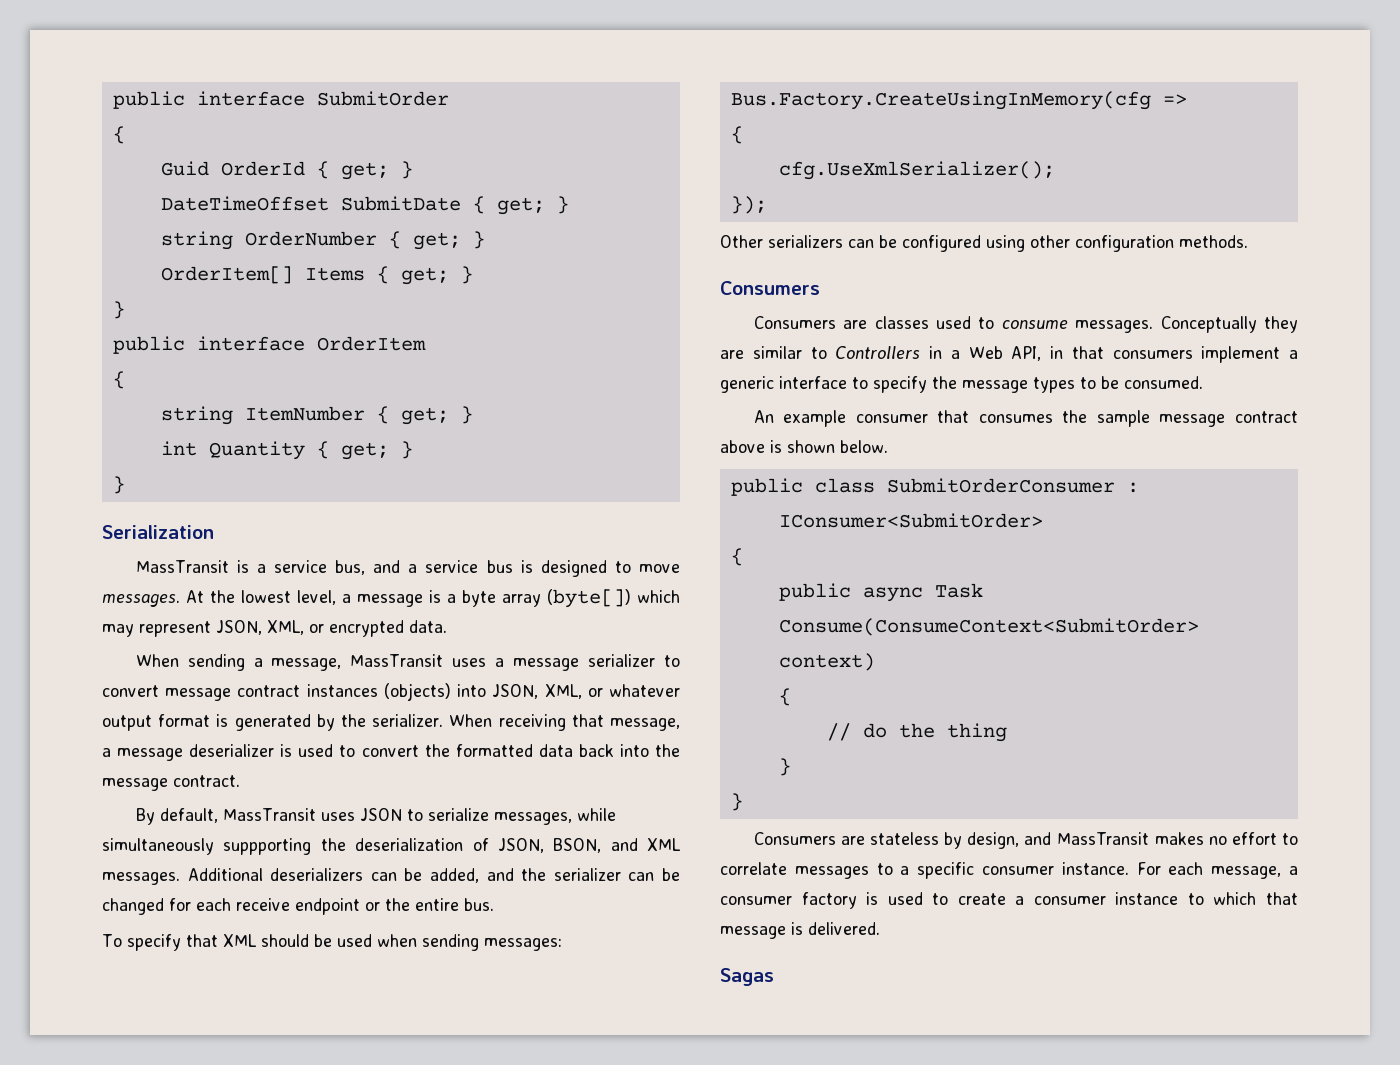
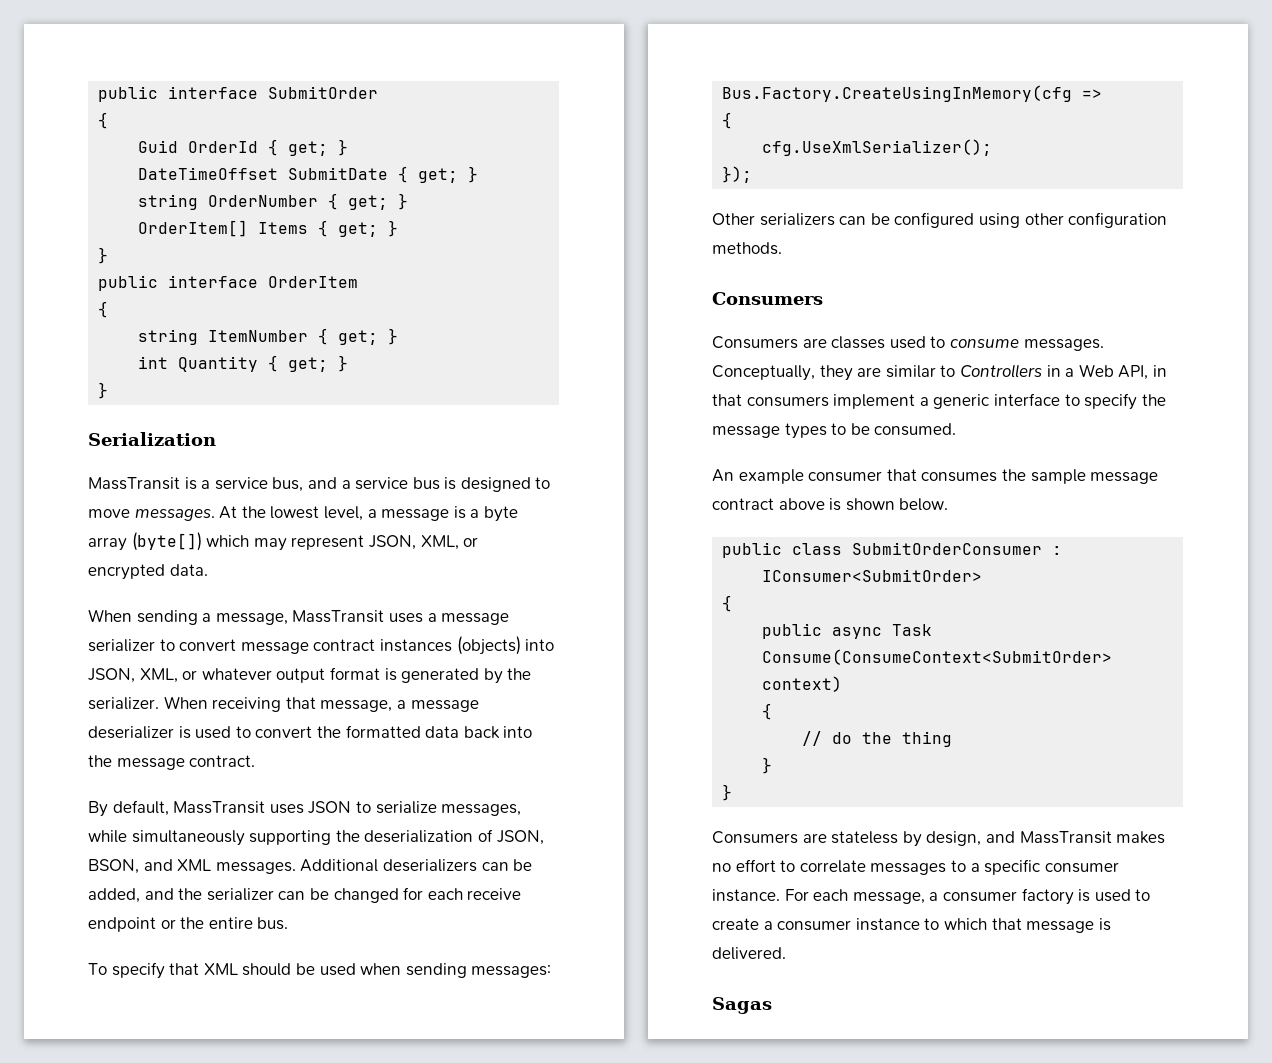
[223,838,312,855] suppporting -> [249,830,332,845] supporting
[1160,316,1257,333] Conceptually -> [712,365,815,381] Conceptually,

